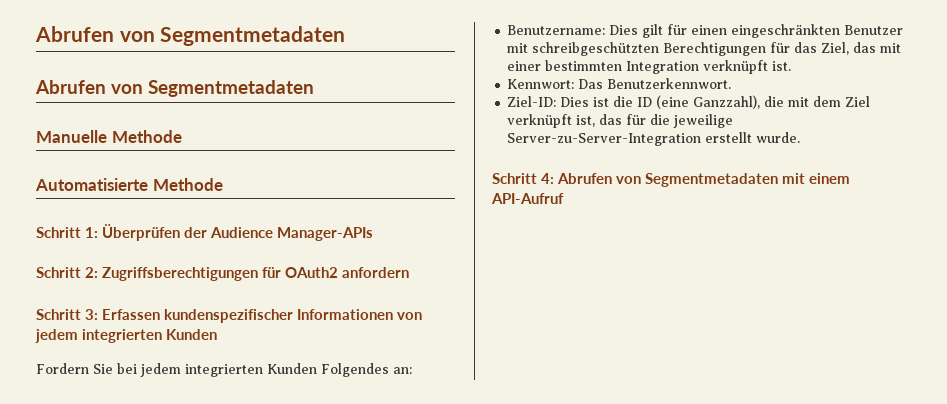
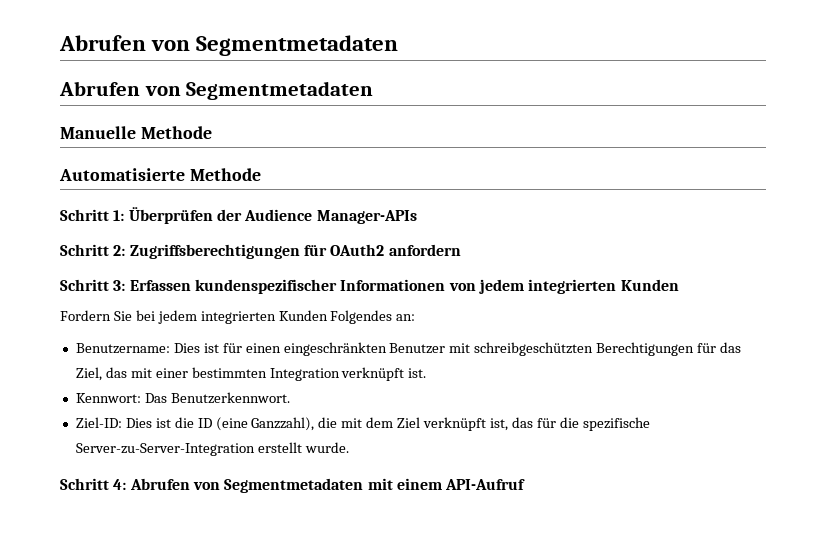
[642,24,664,38] gilt -> [203,343,219,353] ist
[673,114,734,128] jeweilige -> [582,417,650,431] spezifische

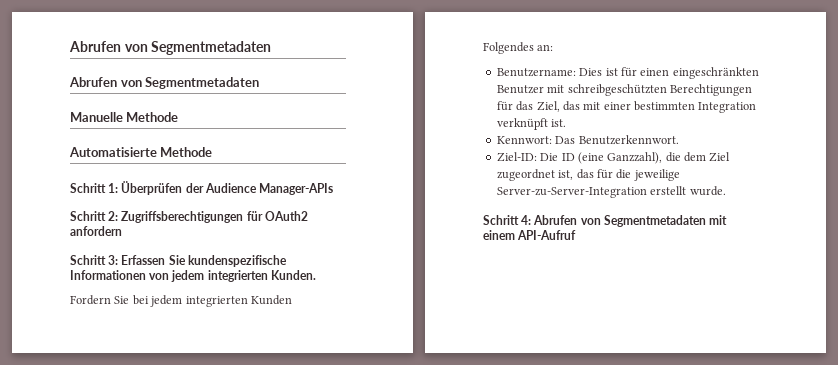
[194,279,337,294] kundenspezifischer -> [168,255,287,267] Sie kundenspezifische
[620,279,679,291] Kunden -> [270,270,316,280] Kunden.
[125,417,194,428] Dies ist die -> [540,153,559,161] Die
[341,418,363,428] mit -> (681, 157) none
[423,417,487,431] verknüpft -> [496,169,555,181] zugeordnet
[582,417,650,431] spezifische -> [633,169,680,181] jeweilige

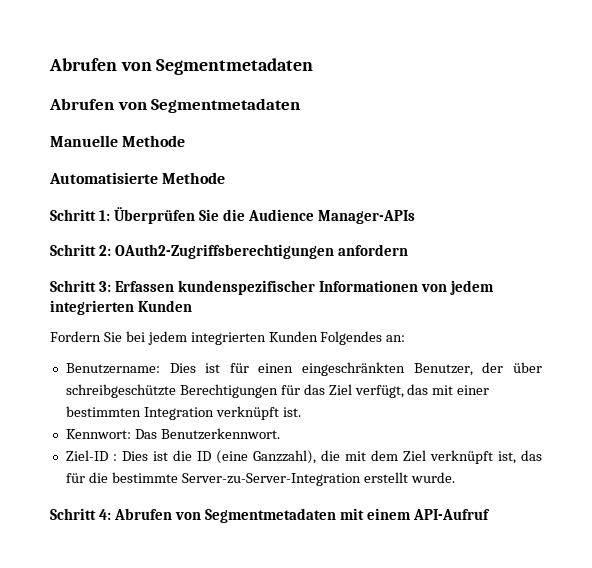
[185,183,204,193] der -> [199,209,246,221] Sie die
[121,211,308,223] Zugriffsberechtigungen für OAuth2 -> [115,244,335,259] OAuth2-Zugriffsberechtigungen
[168,255,287,267] Sie kundenspezifische -> [178,280,316,295] kundenspezifischer
[270,270,316,280] Kunden. -> [138,300,193,312] Kunden
[496,84,667,96] Benutzer mit schreibgeschützten -> [413,362,542,376] [65,384,176,398] Benutzer, der über schreibgeschützte
[536,101,560,112] Ziel, -> [328,384,404,398] Ziel verfügt,
[496,152,559,162] Ziel-ID: Die -> [65,450,192,461] Ziel-ID : Dies ist die
(681, 157) none -> [344,451,366,461] mit
[496,169,555,181] zugeordnet -> [429,450,493,464] verknüpft
[633,169,680,181] jeweilige -> [111,472,178,483] bestimmte

